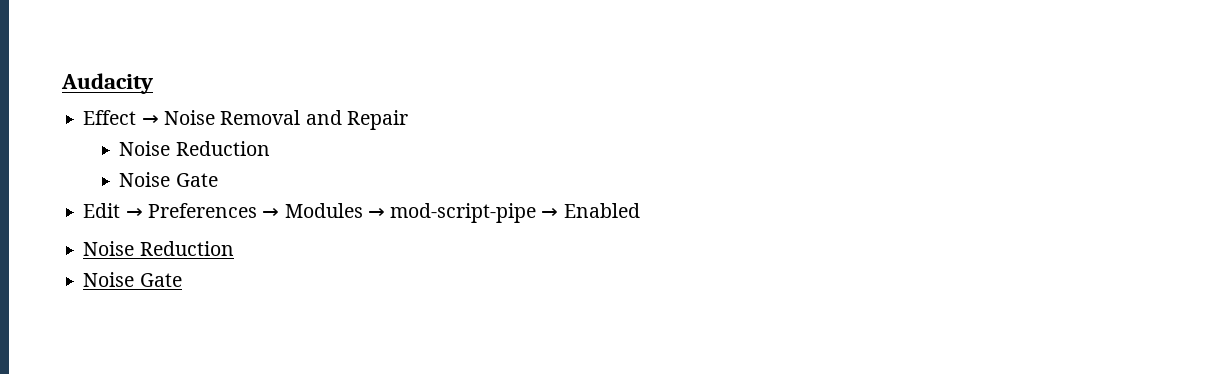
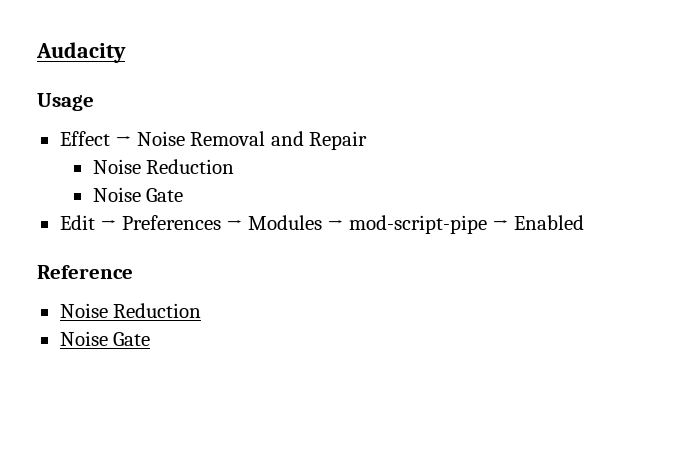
(153, 83) none -> [37,93,94,111] // Usage
(640, 210) none -> [37,265,133,279] // Reference

